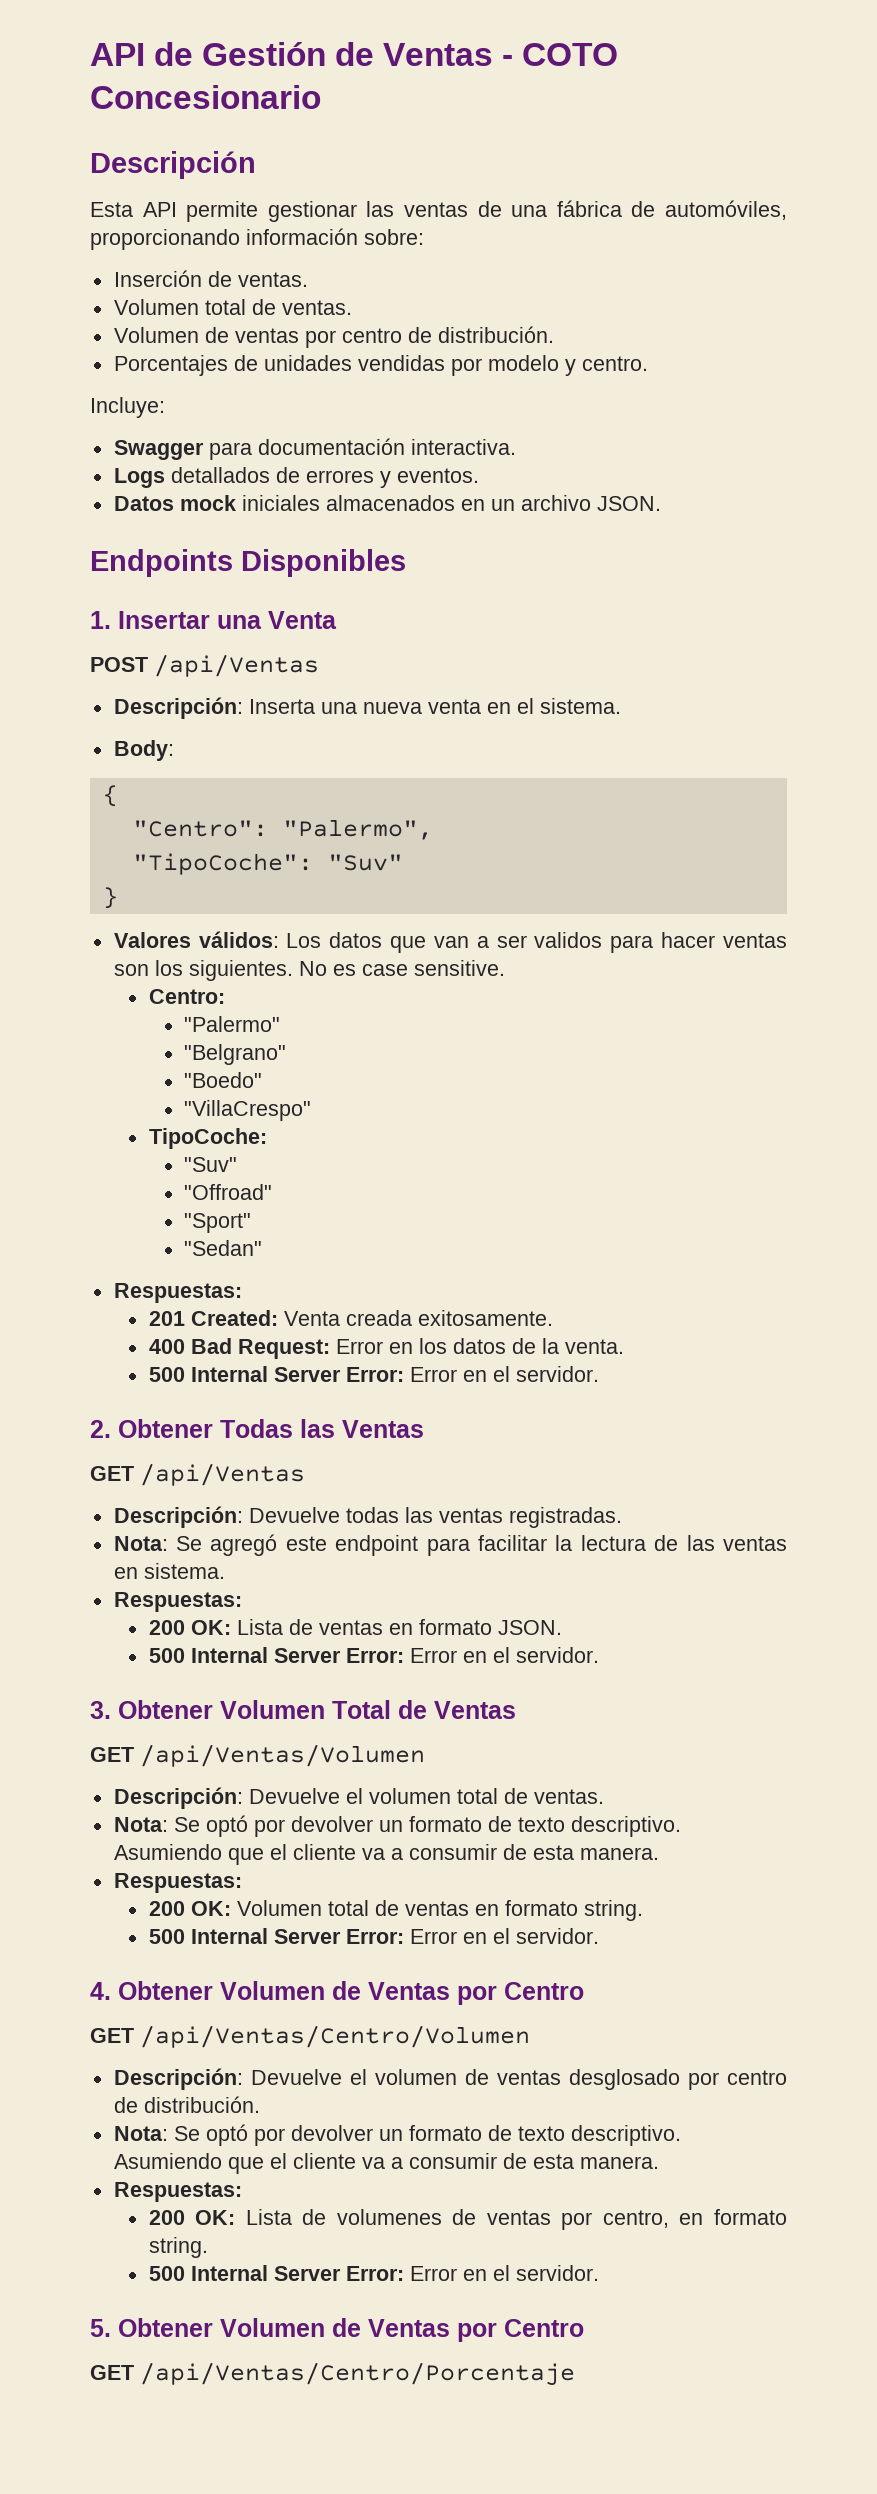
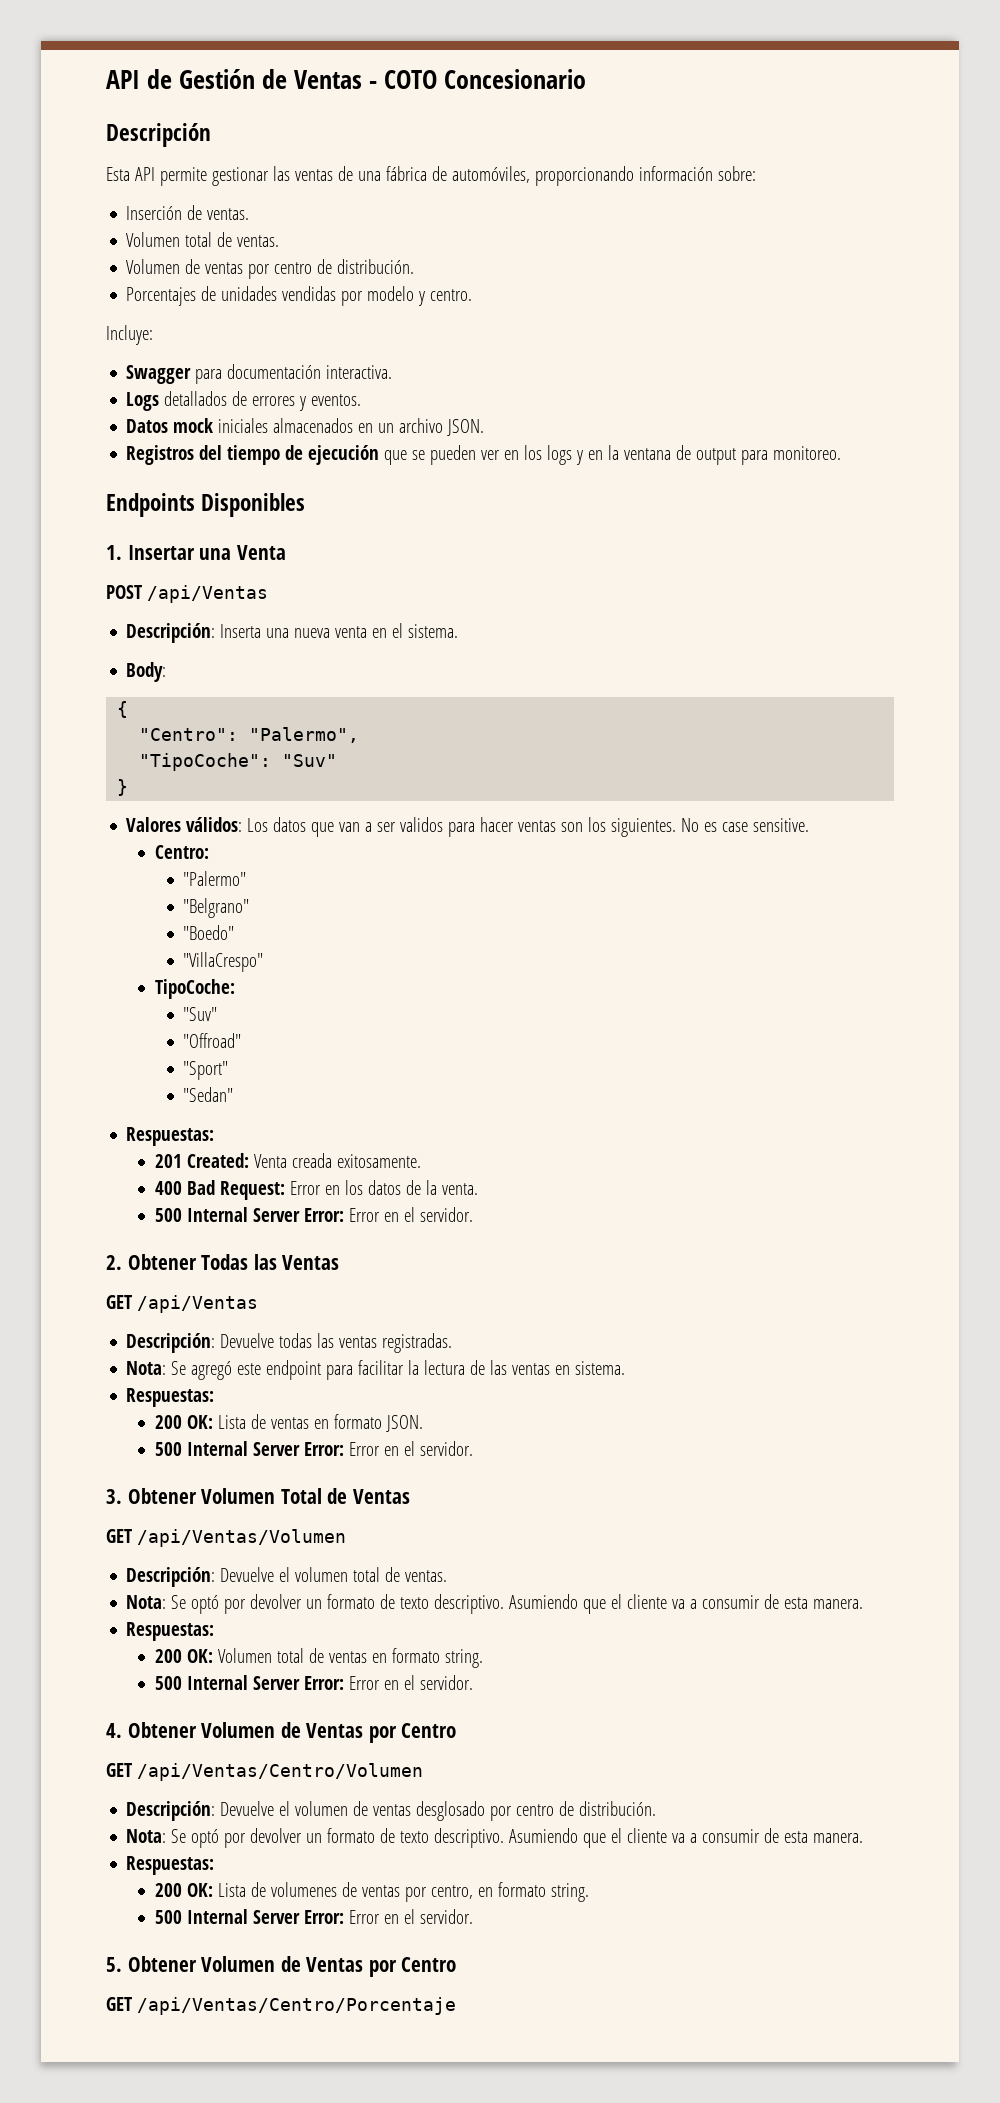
(661, 503) none -> [126,445,842,465] // Registros del tiempo de ejecución que se pueden ver en los logs y en la ventana de output para monitoreo.

